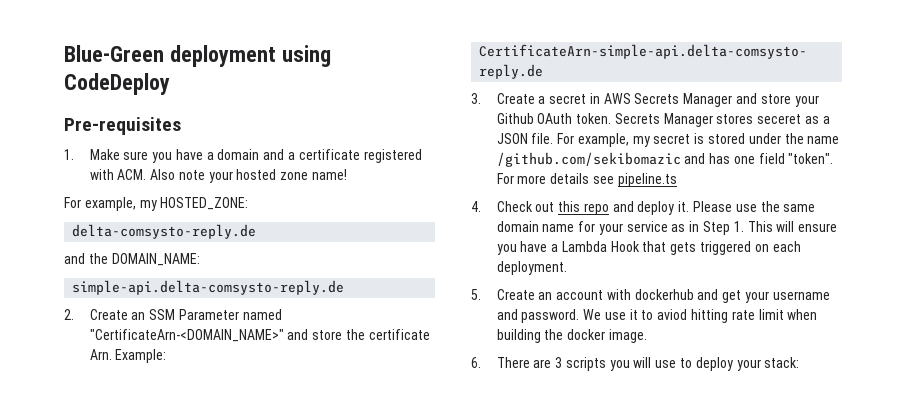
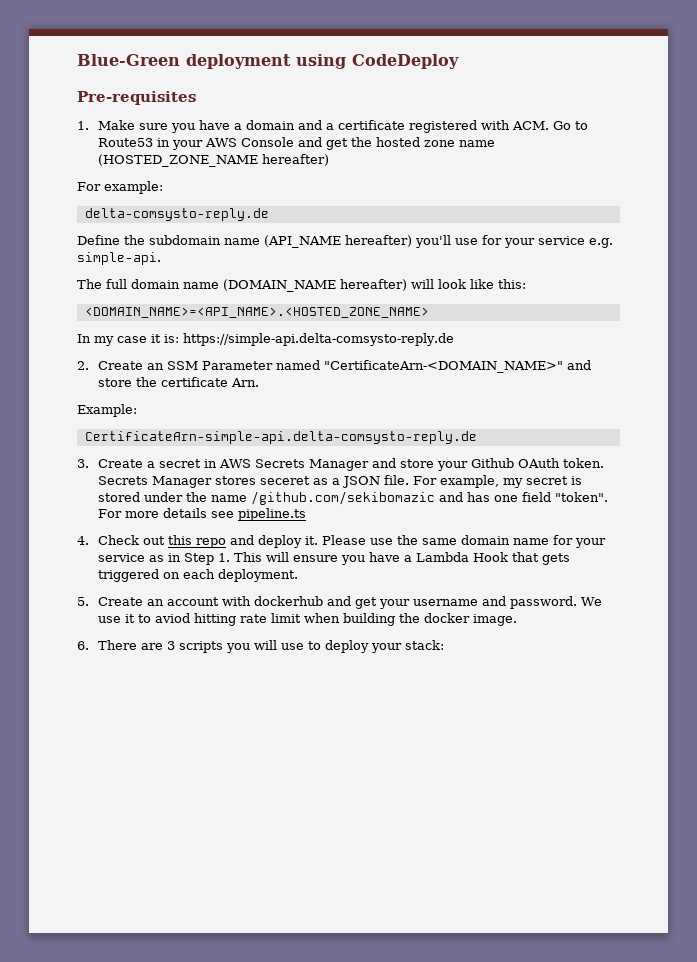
[150,169,348,183] [64,197,249,211] [72,224,257,239] [64,253,200,266] [72,280,345,295] Also note your hosted zone name! // For example, my HOSTED_ZONE: // delta-comsysto-reply.de // and the DOMAIN_NAME: // simple-api.delta-comsysto-reply.de -> [553,121,589,130] [98,137,496,150] [98,154,330,167] [77,181,163,194] [84,208,269,221] [77,235,613,248] [77,252,161,265] [77,279,526,292] [84,307,429,318] [77,333,454,346] Go to Route53 in your AWS Console and get the hosted zone name (HOSTED_ZONE_NAME hereafter) // For example: // delta-comsysto-reply.de // Define the subdomain name (API_NAME hereafter) you'll use for your service e.g. simple-api. // The full domain name (DOMAIN_NAME hereafter) will look like this: // <DOMAIN_NAME>=<API_NAME>.<HOSTED_ZONE_NAME> // In my case it is: https://simple-api.delta-comsysto-reply.de
(112, 354) none -> (260, 382) //

